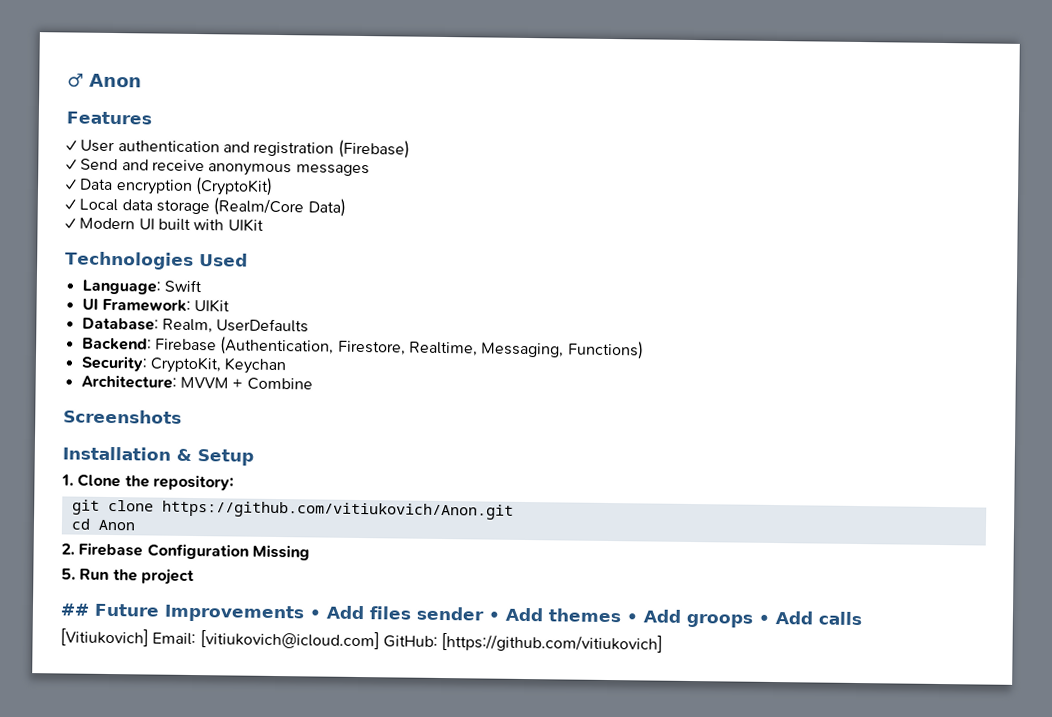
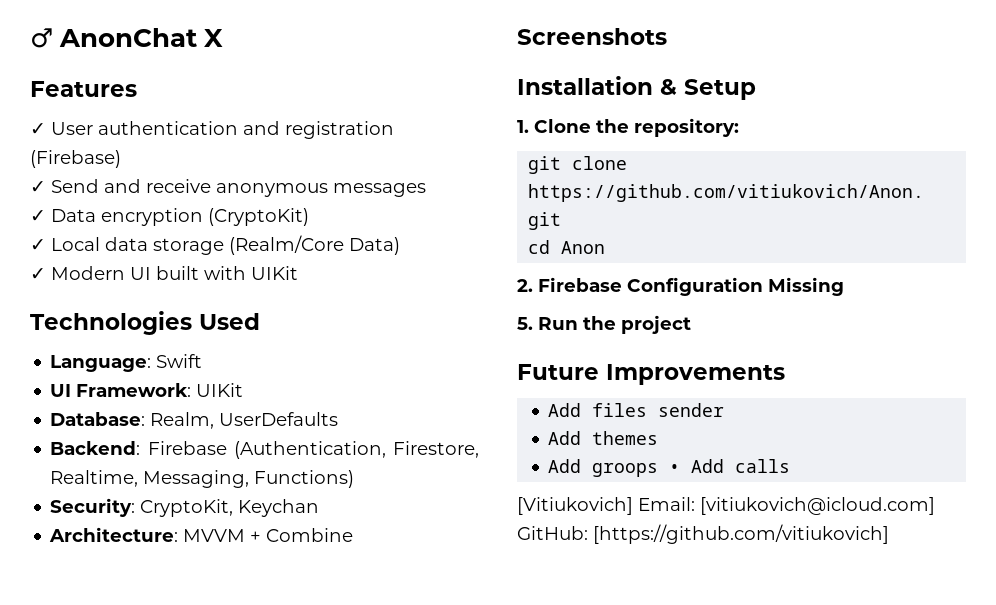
[89,73,142,88] Anon -> [59,28,224,47] AnonChat X
[60,603,90,616] ## -> (691, 324) none
[308,609,321,619] • -> (785, 374) //
[487,611,500,621] • -> (725, 410) //
[625,613,638,623] • -> (659, 438) //

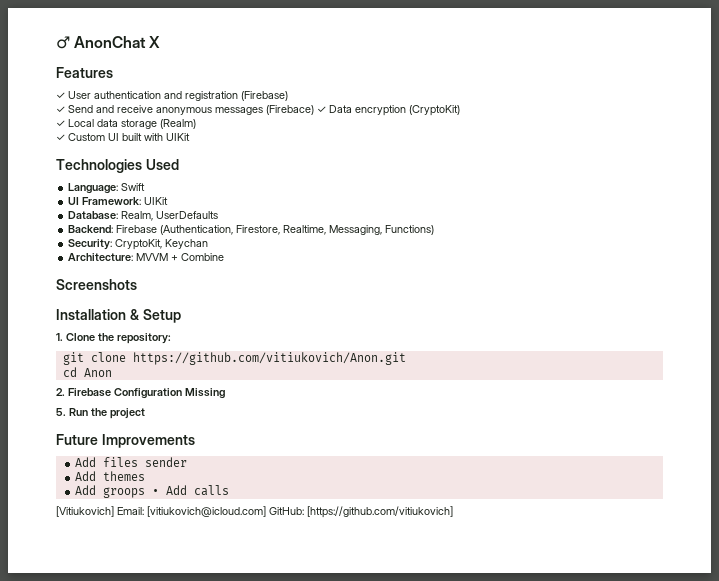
(426, 190) // -> [266,105,314,115] (Firebace)
[229,235,400,255] [30,266,125,280] (Realm/Core Data) // ✓ Modern -> [160,119,196,129] [56,133,105,141] (Realm) // ✓ Custom

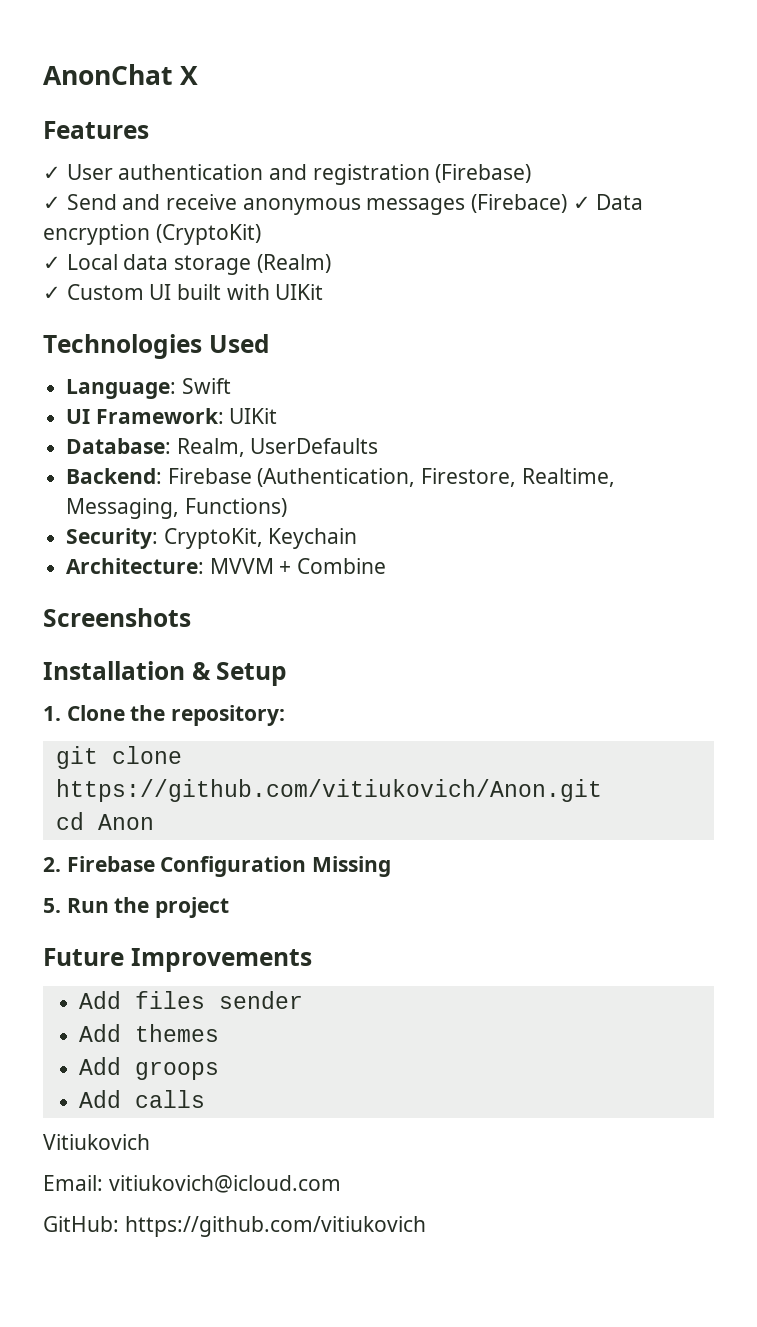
[56,36,70,49] ♂ -> (43, 74) none
[165,239,209,249] Keychan -> [268,528,358,549] Keychain
[151,489,159,495] • -> (219, 1070) //
[56,506,453,518] [Vitiukovich] Email: [vitiukovich@icloud.com] GitHub: [https://github.com/vitiukovich] -> [43,1134,150,1150] [43,1175,341,1193] [43,1216,426,1237] Vitiukovich // Email: vitiukovich@icloud.com // GitHub: https://github.com/vitiukovich

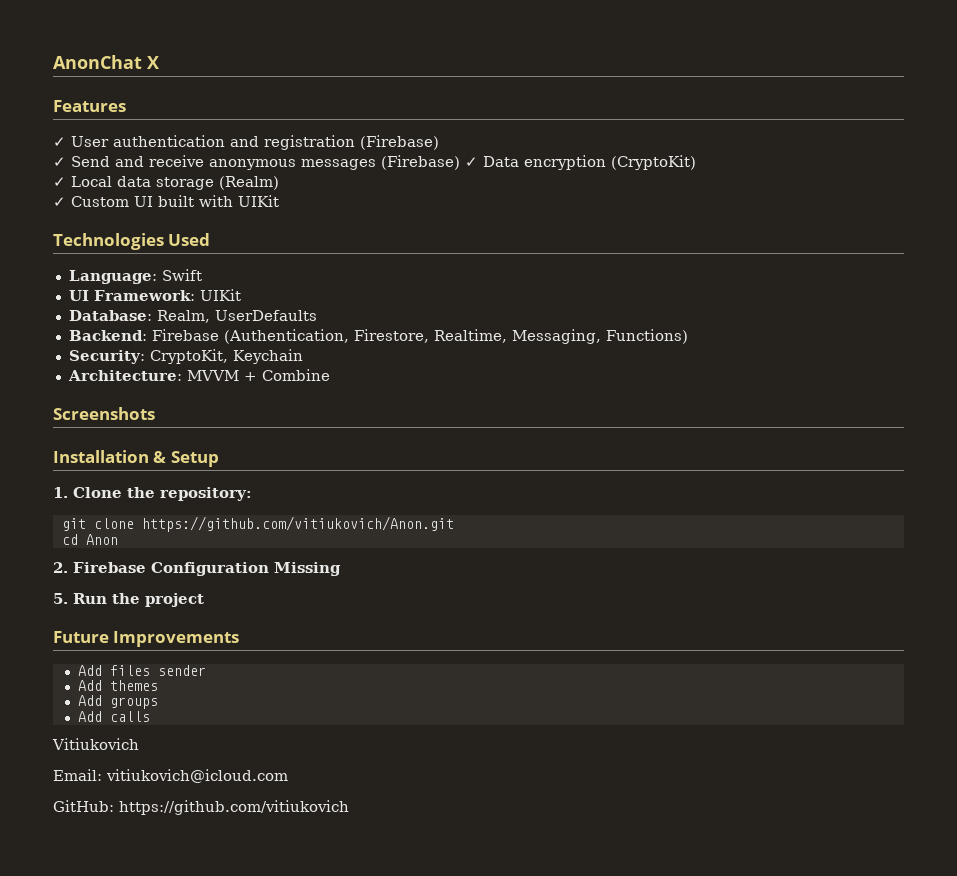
[471,194,568,213] (Firebace) -> [381,155,460,170] (Firebase)
[134,1061,219,1080] groops -> [109,697,158,709] groups

